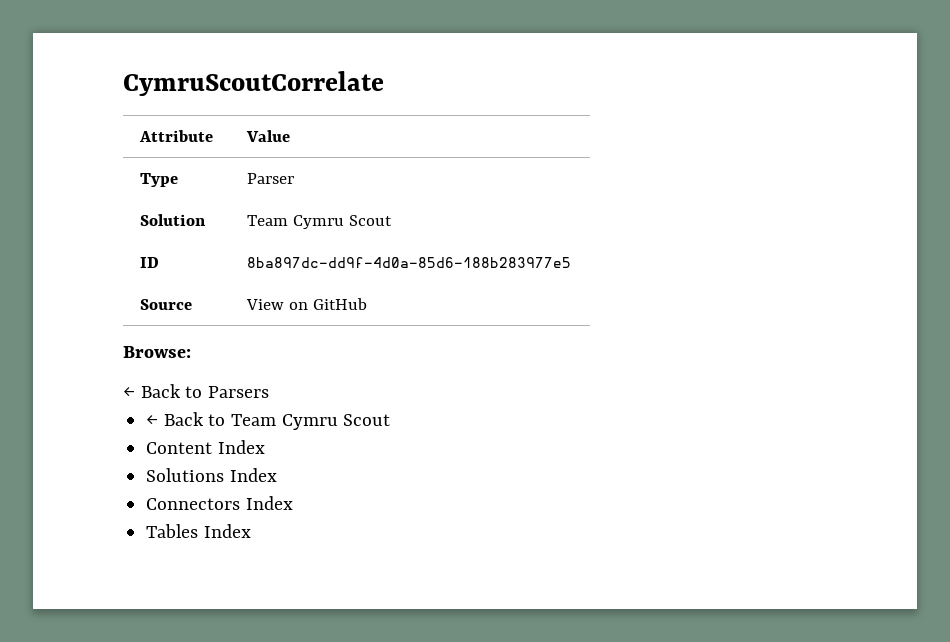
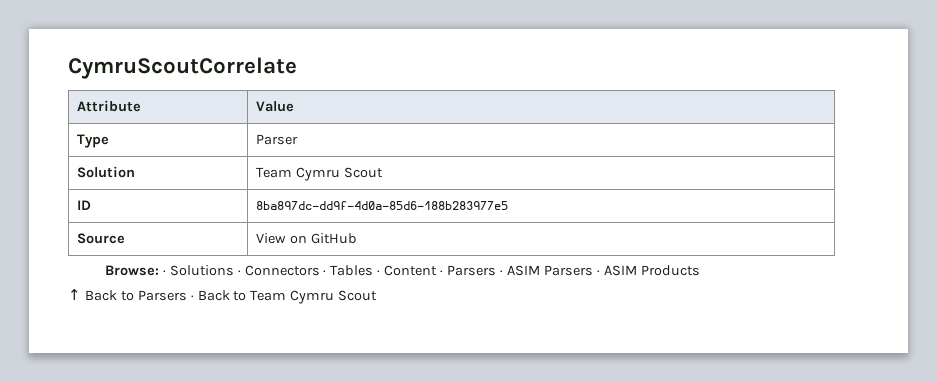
[123,387,135,398] // ← -> [162,265,700,276] [68,289,81,300] · Solutions · Connectors · Tables · Content · Parsers · ASIM Parsers · ASIM Products // ↑
[146,415,159,426] // ← -> [190,295,194,300] ·
[146,440,265,454] [146,468,277,482] [146,496,293,510] [146,524,251,538] // Content Index // Solutions Index // Connectors Index // Tables Index -> (378, 295) none

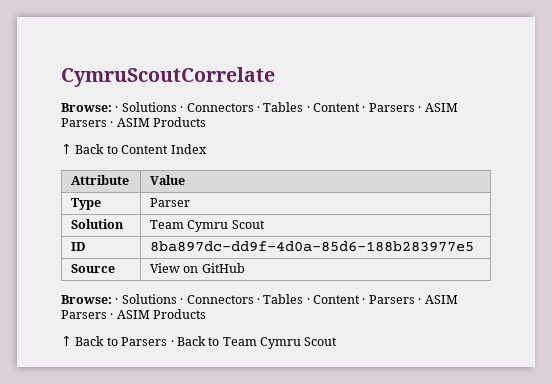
(297, 68) none -> [61,102,458,112] [61,117,207,127] [61,144,207,154] // Browse: · Solutions · Connectors · Tables · Content · Parsers · ASIM Parsers · ASIM Products // ↑ Back to Content Index

